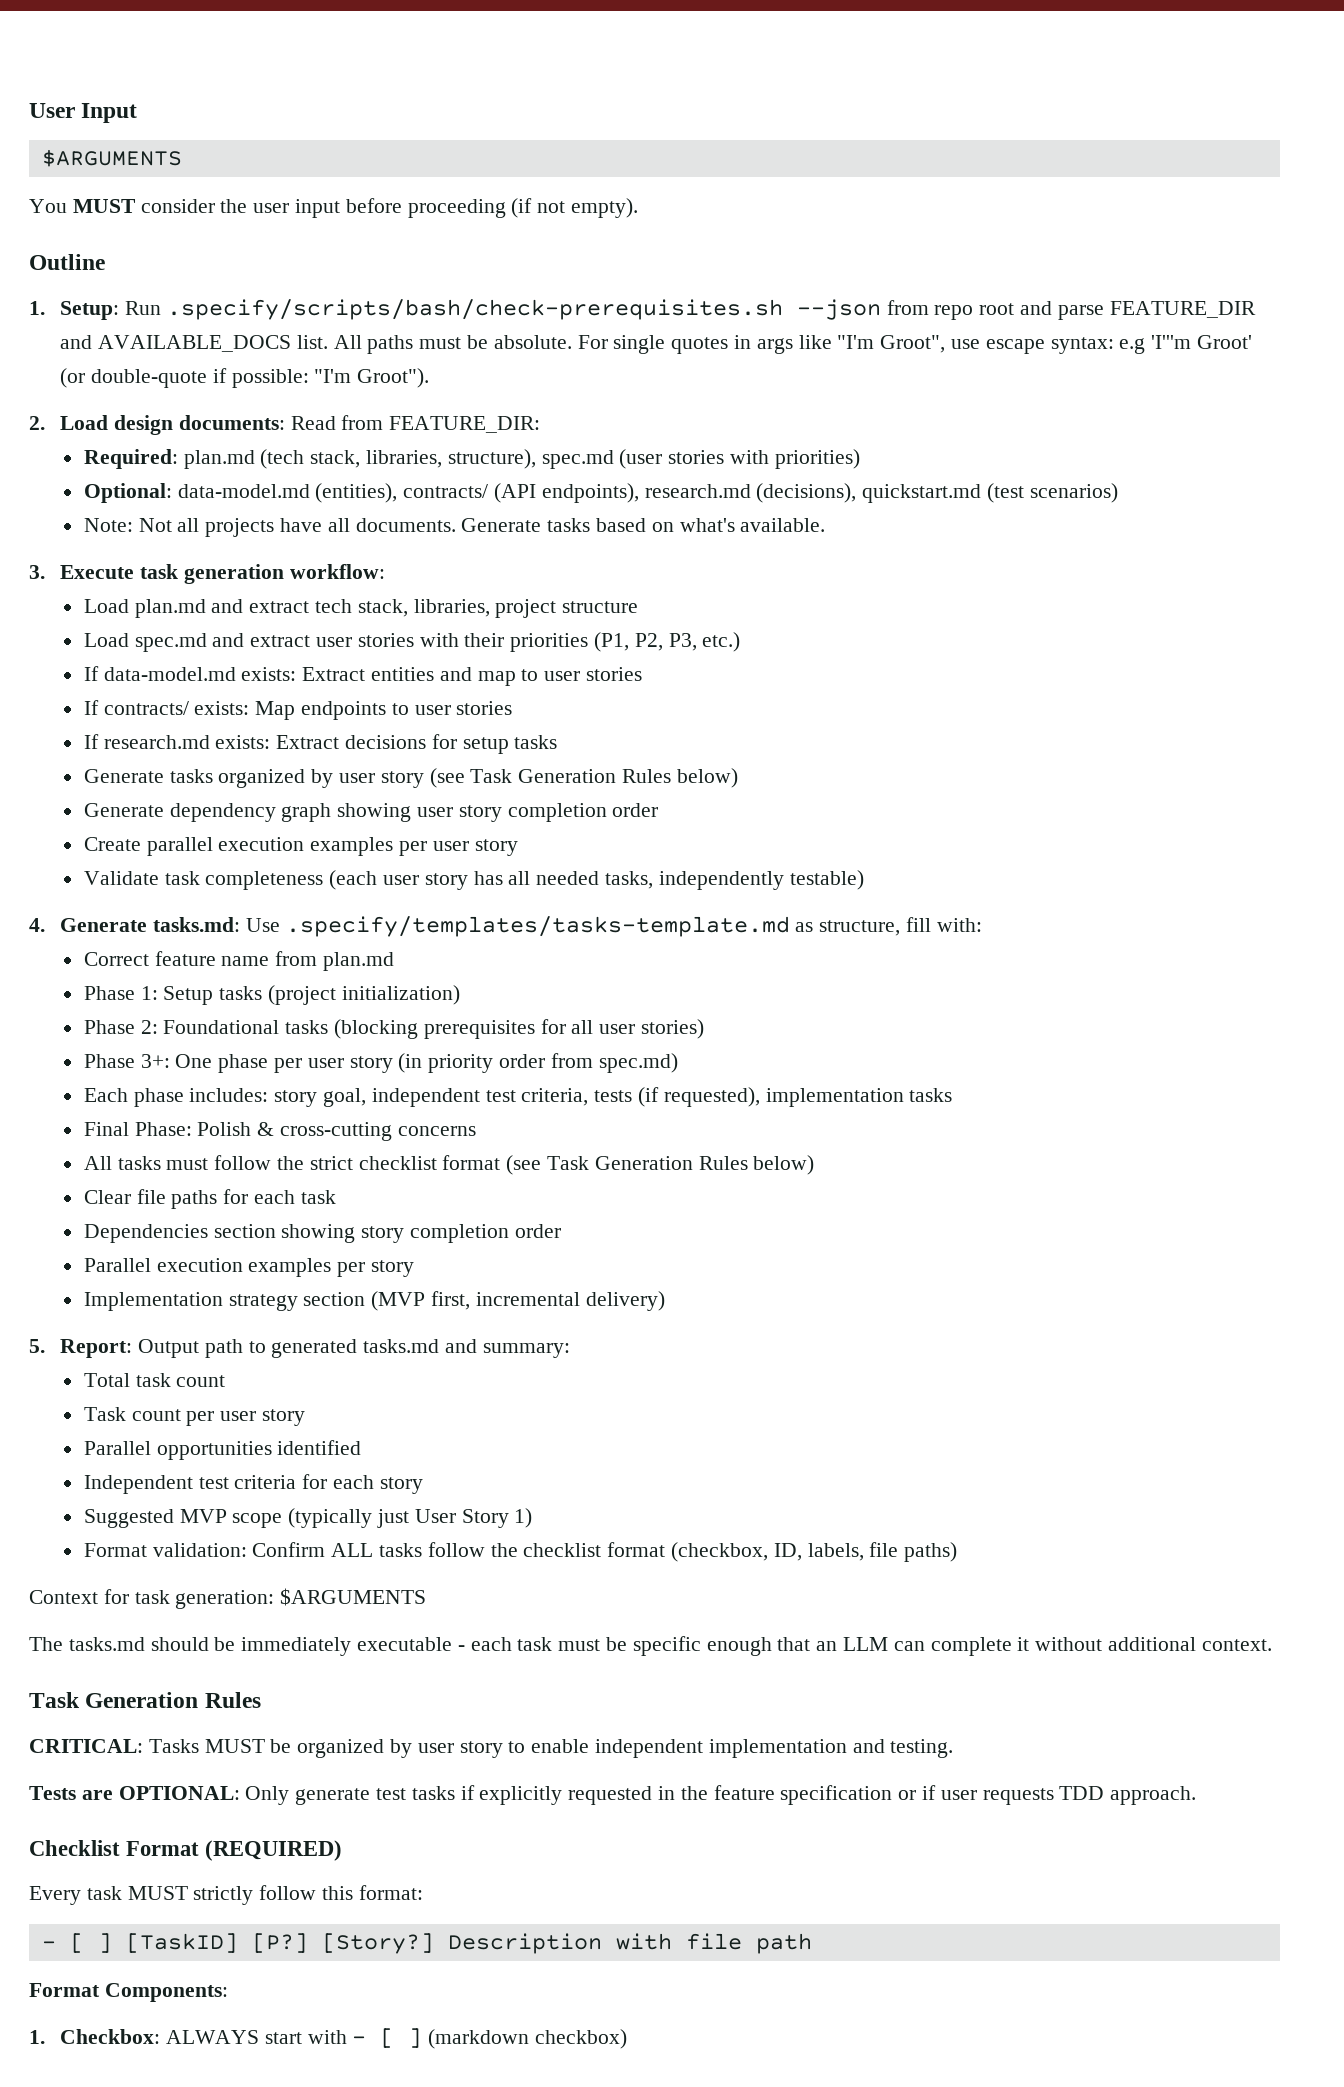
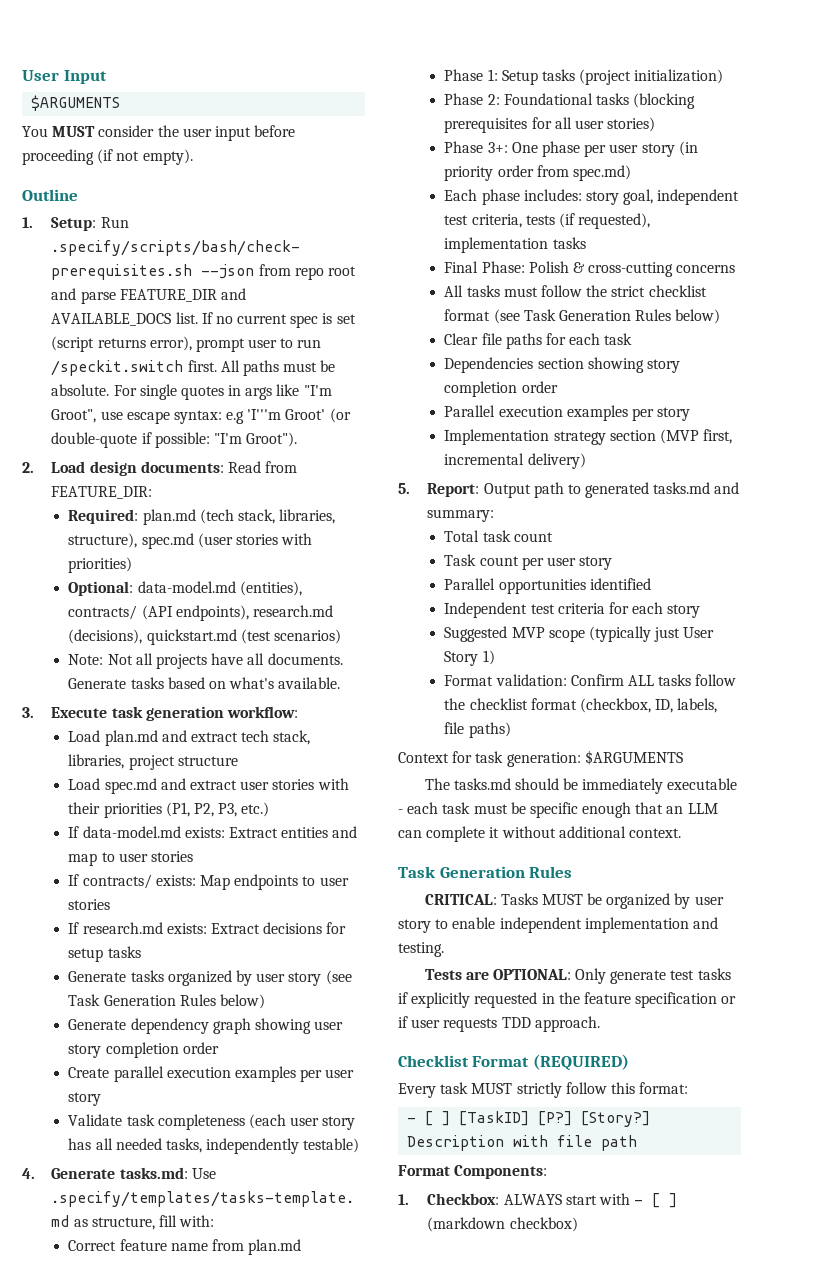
(328, 342) none -> [201,312,356,328] [51,336,322,352] [51,360,217,376] If no current spec is set (script returns error), prompt user to run /speckit.switch first.

